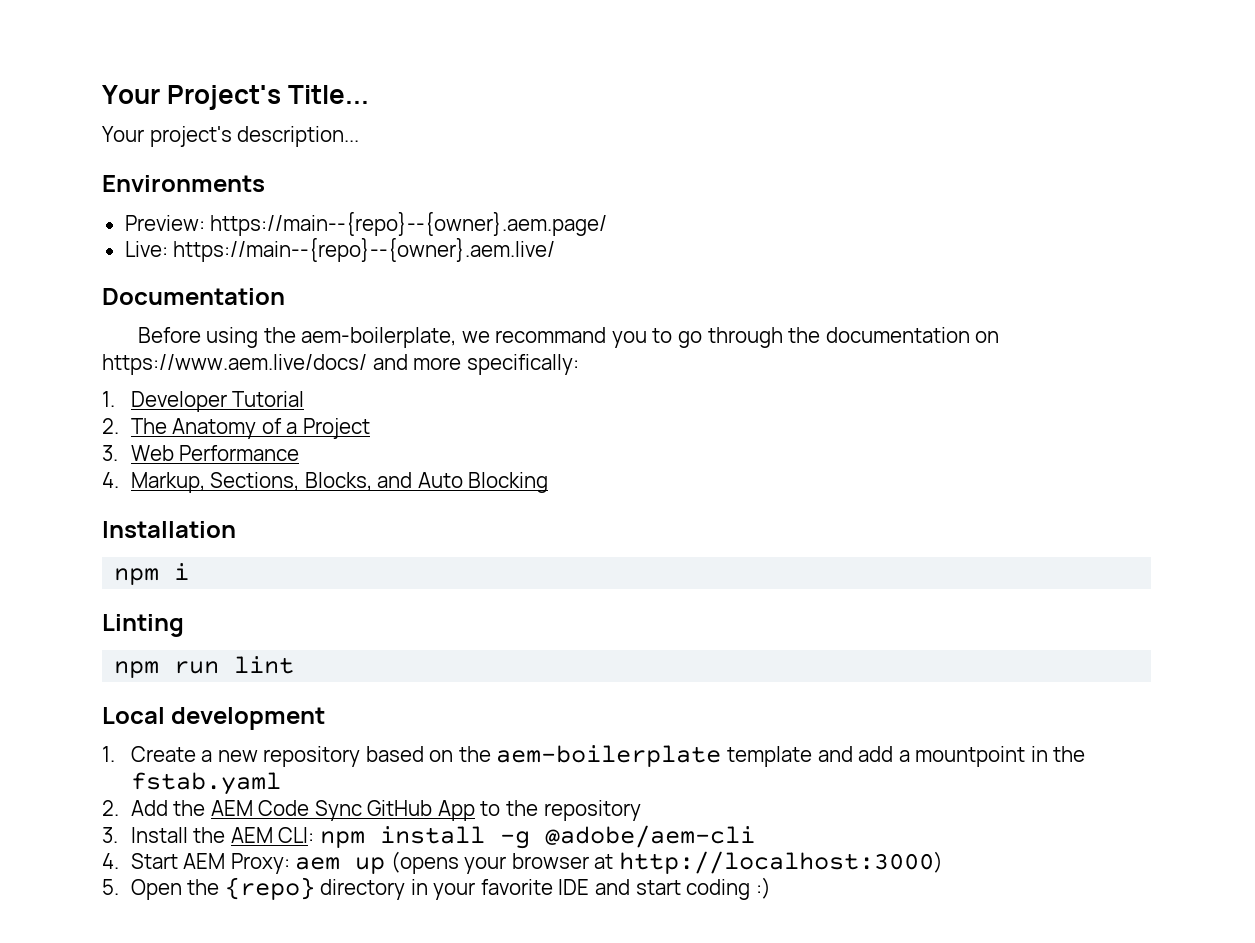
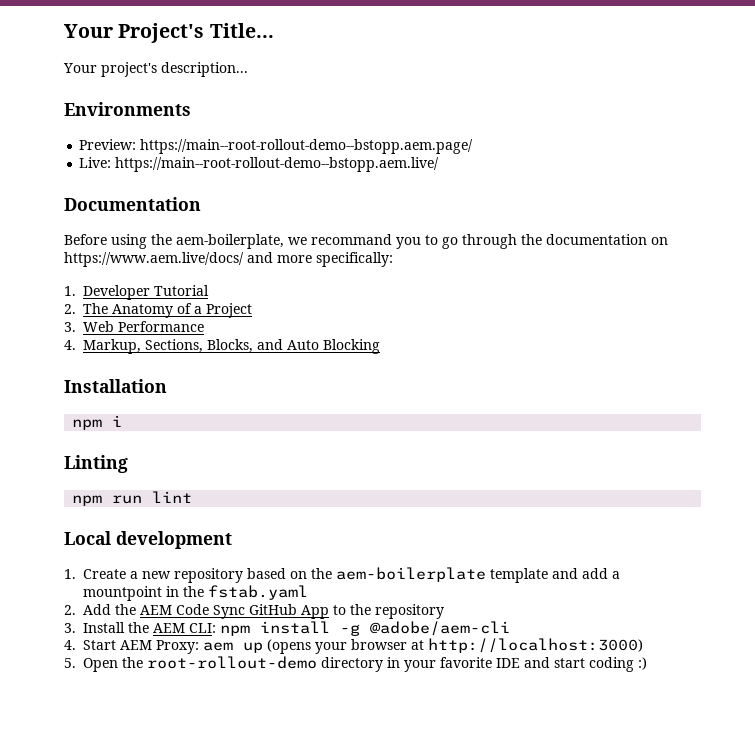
[210,212,608,236] https://main--{repo}--{owner}.aem.page/ -> [140,139,474,154] https://main--root-rollout-demo--bstopp.aem.page/
[173,238,556,262] https://main--{repo}--{owner}.aem.live/ -> [115,157,440,172] https://main--root-rollout-demo--bstopp.aem.live/
[224,877,315,900] {repo} -> [147,656,317,669] root-rollout-demo

